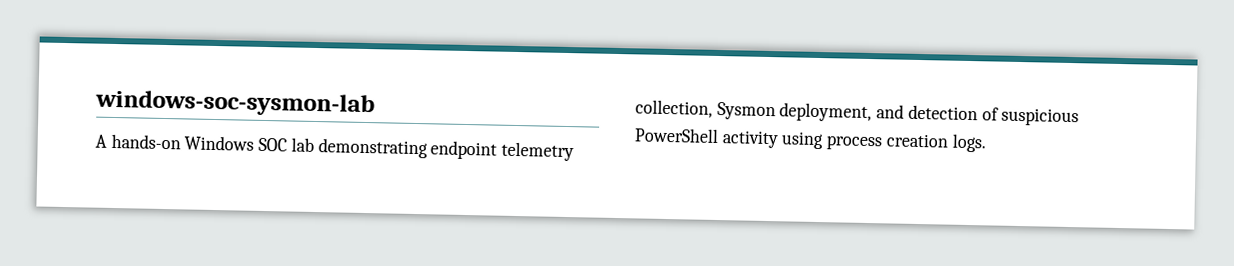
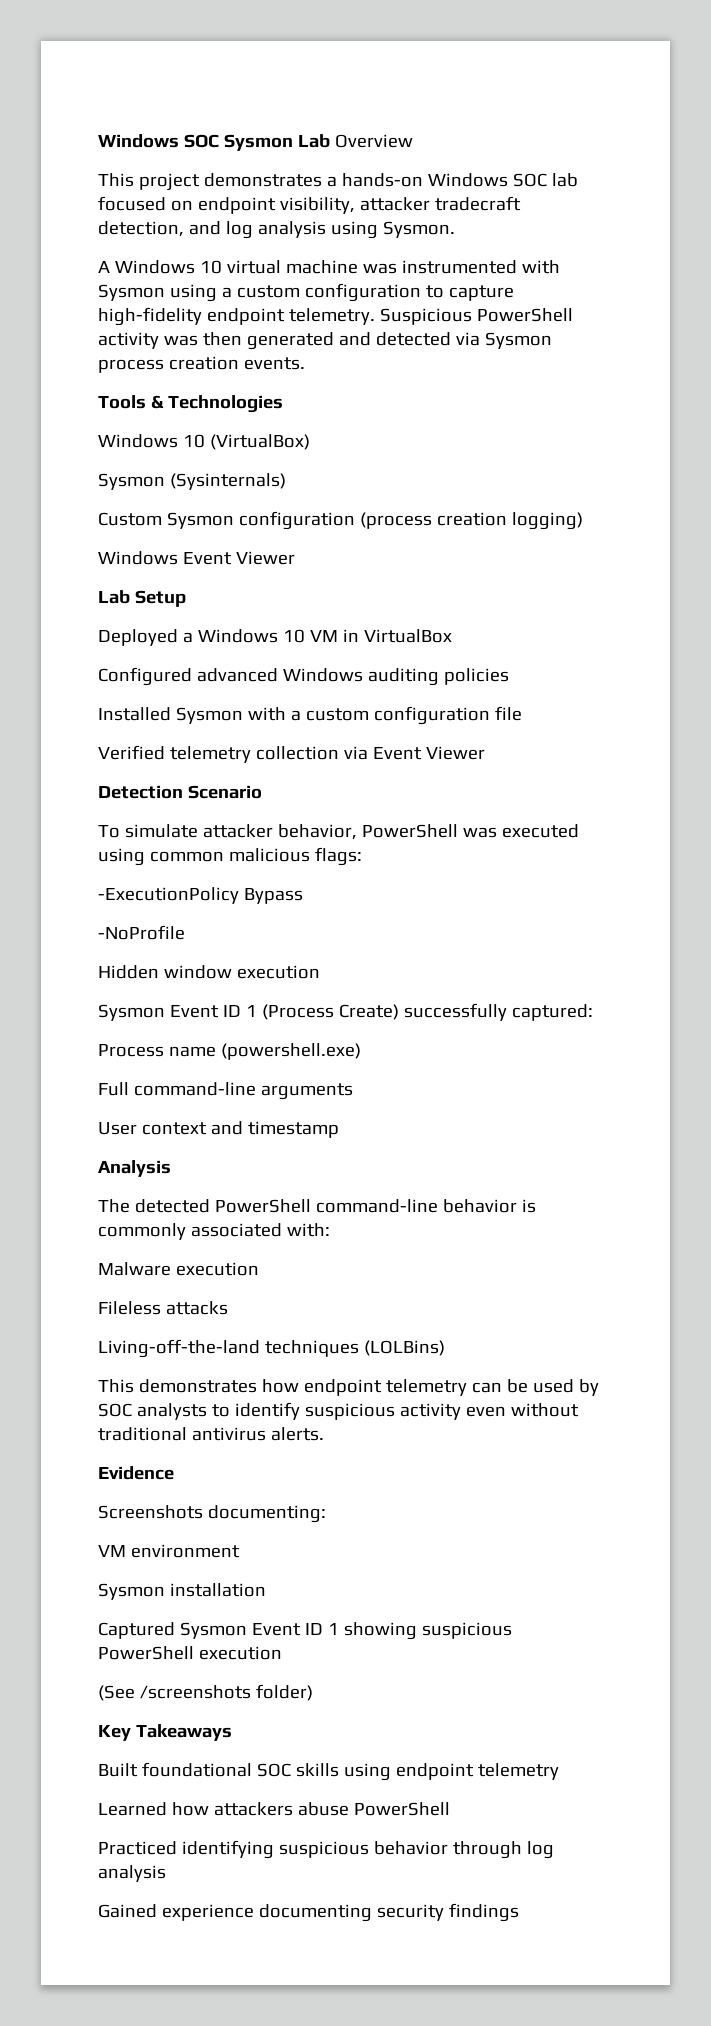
[95,89,375,118] [95,133,575,162] [635,99,1080,127] [634,127,987,153] windows-soc-sysmon-lab // A hands-on Windows SOC lab demonstrating endpoint telemetry collection, Sysmon deployment, and detection of suspicious PowerShell activity using process creation logs. -> [98,134,413,151] [98,173,578,191] [98,196,521,214] [98,221,455,239] [98,260,560,274] [98,283,514,302] [98,307,573,326] [98,332,552,350] [98,356,305,373] [98,395,283,413] [98,434,310,450] [98,473,286,490] [98,511,583,530] [98,551,295,565] [98,590,186,607] [98,629,452,646] [98,667,509,686] [98,706,522,725] [98,745,485,763] [98,785,262,799] [98,824,579,840] [98,847,362,866] [98,887,303,904] [98,925,185,940] [98,965,320,979] [98,1003,593,1021] [98,1043,361,1060] [98,1082,353,1100] [98,1121,339,1138] [98,1160,171,1177] [98,1199,536,1213] [98,1223,330,1240] [98,1262,259,1276] [98,1301,228,1315] [98,1339,445,1358] [98,1379,599,1396] [98,1402,579,1420] [98,1427,324,1441] [98,1466,174,1480] [98,1505,326,1523] [98,1544,240,1558] [98,1583,266,1600] [98,1622,512,1640] [98,1646,282,1660] [98,1684,313,1701] [98,1724,232,1741] [98,1762,559,1781] [98,1802,450,1816] [98,1840,554,1859] [98,1865,166,1882] [98,1903,519,1922] Windows SOC Sysmon Lab Overview // This project demonstrates a hands-on Windows SOC lab focused on endpoint visibility, attacker tradecraft detection, and log analysis using Sysmon. // A Windows 10 virtual machine was instrumented with Sysmon using a custom configuration to capture high-fidelity endpoint telemetry. Suspicious PowerShell activity was then generated and detected via Sysmon process creation events. // Tools & Technologies // Windows 10 (VirtualBox) // Sysmon (Sysinternals) // Custom Sysmon configuration (process creation logging) // Windows Event Viewer // Lab Setup // Deployed a Windows 10 VM in VirtualBox // Configured advanced Windows auditing policies // Installed Sysmon with a custom configuration file // Verified telemetry collection via Event Viewer // Detection Scenario // To simulate attacker behavior, PowerShell was executed using common malicious flags: // -ExecutionPolicy Bypass // -NoProfile // Hidden window execution // Sysmon Event ID 1 (Process Create) successfully captured: // Process name (powershell.exe) // Full command-line arguments // User context and timestamp // Analysis // The detected PowerShell command-line behavior is commonly associated with: // Malware execution // Fileless attacks // Living-off-the-land techniques (LOLBins) // This demonstrates how endpoint telemetry can be used by SOC analysts to identify suspicious activity even without traditional antivirus alerts. // Evidence // Screenshots documenting: // VM environment // Sysmon installation // Captured Sysmon Event ID 1 showing suspicious PowerShell execution // (See /screenshots folder) // Key Takeaways // Built foundational SOC skills using endpoint telemetry // Learned how attackers abuse PowerShell // Practiced identifying suspicious behavior through log analysis // Gained experience documenting security findings

